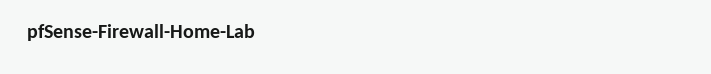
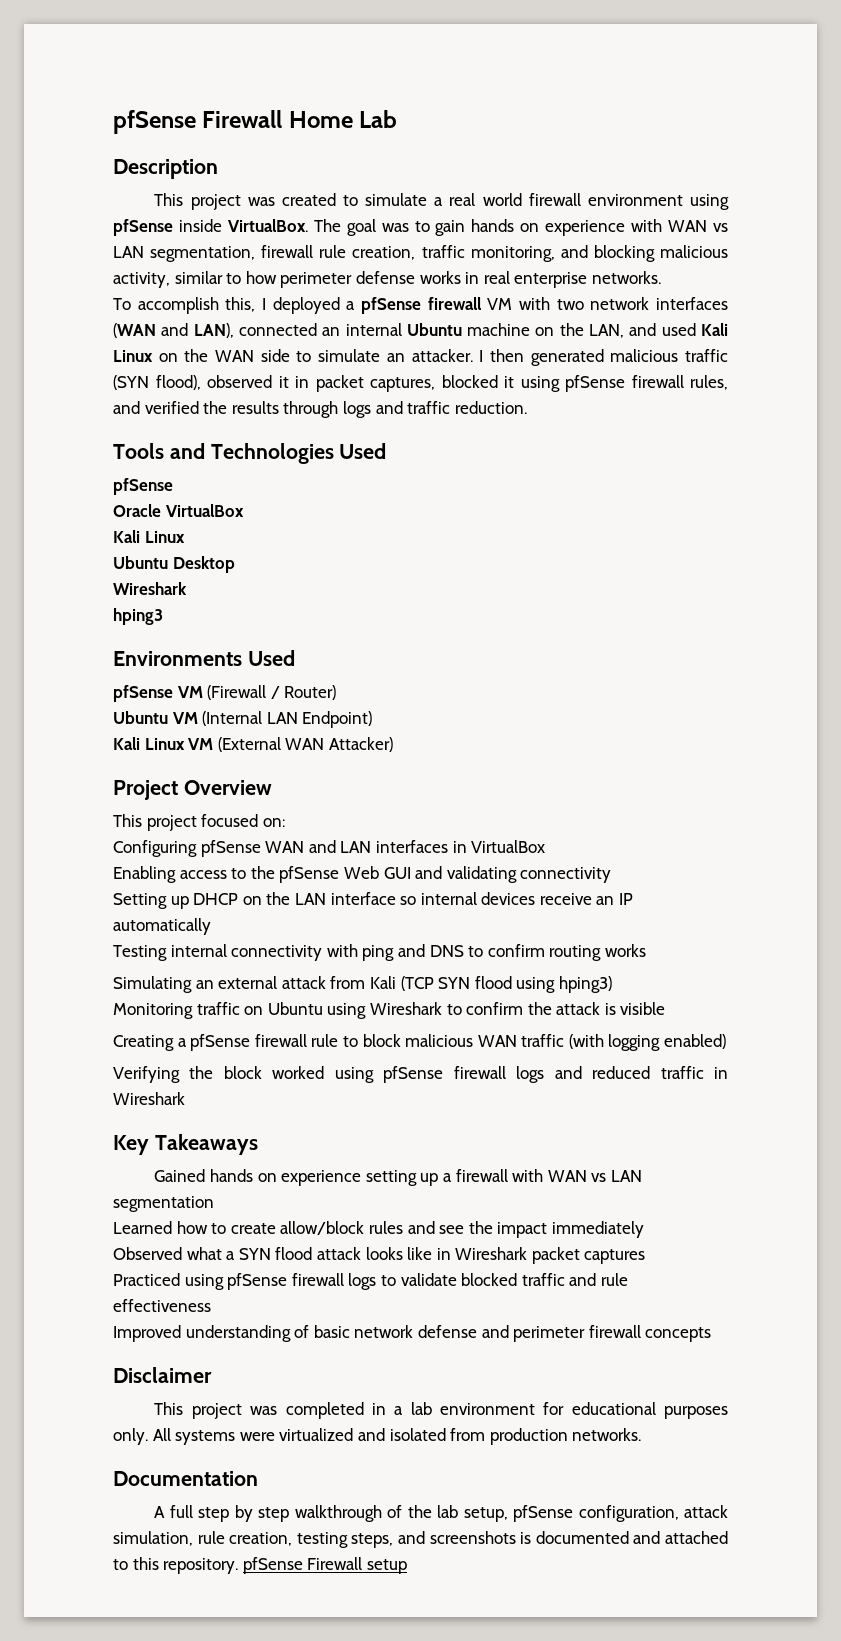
[27,24,255,41] pfSense-Firewall-Home-Lab -> [113,110,398,134] [113,159,218,179] [154,193,730,210] [113,219,728,236] [113,245,728,262] [113,271,661,288] [113,297,728,314] [113,323,728,338] [113,349,728,366] [113,375,728,392] [113,401,527,418] [113,443,387,464] [113,478,173,495] [113,504,244,517] [113,530,185,543] [113,556,235,573] [113,582,187,595] [113,608,163,625] [113,650,295,666] [113,685,337,702] [113,711,373,728] [113,737,393,752] [113,780,272,800] [113,814,285,831] [113,840,546,857] [113,866,612,883] [113,892,634,909] [113,918,211,935] [113,944,646,961] [113,976,612,993] [113,1002,666,1019] [113,1034,727,1051] [113,1066,728,1083] [113,1092,185,1105] [113,1134,258,1155] [154,1169,642,1186] [113,1196,214,1212] [113,1221,644,1238] [113,1247,646,1264] [113,1273,628,1290] [113,1299,211,1312] [113,1325,712,1342] [113,1367,212,1383] [154,1402,728,1419] [113,1428,642,1445] [113,1471,258,1486] [154,1505,728,1522] [113,1531,729,1548] [113,1557,407,1574] pfSense Firewall Home Lab // Description // This project was created to simulate a real world firewall environment using pfSense inside VirtualBox. The goal was to gain hands on experience with WAN vs LAN segmentation, firewall rule creation, traffic monitoring, and blocking malicious activity, similar to how perimeter defense works in real enterprise networks. // To accomplish this, I deployed a pfSense firewall VM with two network interfaces (WAN and LAN), connected an internal Ubuntu machine on the LAN, and used Kali Linux on the WAN side to simulate an attacker. I then generated malicious traffic (SYN flood), observed it in packet captures, blocked it using pfSense firewall rules, and verified the results through logs and traffic reduction. // Tools and Technologies Used // pfSense // Oracle VirtualBox // Kali Linux // Ubuntu Desktop // Wireshark // hping3 // Environments Used // pfSense VM (Firewall / Router) // Ubuntu VM (Internal LAN Endpoint) // Kali Linux VM (External WAN Attacker) // Project Overview // This project focused on: // Configuring pfSense WAN and LAN interfaces in VirtualBox // Enabling access to the pfSense Web GUI and validating connectivity // Setting up DHCP on the LAN interface so internal devices receive an IP automatically // Testing internal connectivity with ping and DNS to confirm routing works // Simulating an external attack from Kali (TCP SYN flood using hping3) // Monitoring traffic on Ubuntu using Wireshark to confirm the attack is visible // Creating a pfSense firewall rule to block malicious WAN traffic (with logging enabled) // Verifying the block worked using pfSense firewall logs and reduced traffic in Wireshark // Key Takeaways // Gained hands on experience setting up a firewall with WAN vs LAN segmentation // Learned how to create allow/block rules and see the impact immediately // Observed what a SYN flood attack looks like in Wireshark packet captures // Practiced using pfSense firewall logs to validate blocked traffic and rule effectiveness // Improved understanding of basic network defense and perimeter firewall concepts // Disclaimer // This project was completed in a lab environment for educational purposes only. All systems were virtualized and isolated from production networks. // Documentation // A full step by step walkthrough of the lab setup, pfSense configuration, attack simulation, rule creation, testing steps, and screenshots is documented and attached to this repository. pfSense Firewall setup

